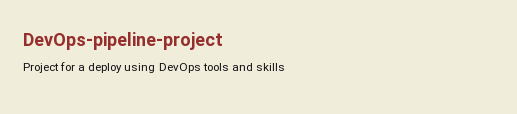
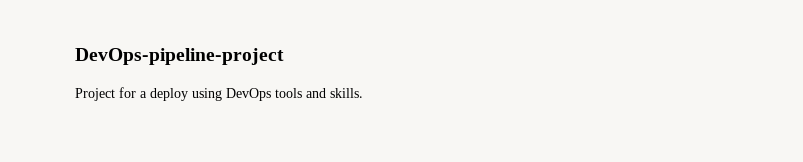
[255,63,285,71] skills -> [330,88,363,98] skills.

